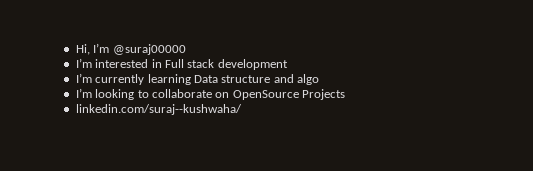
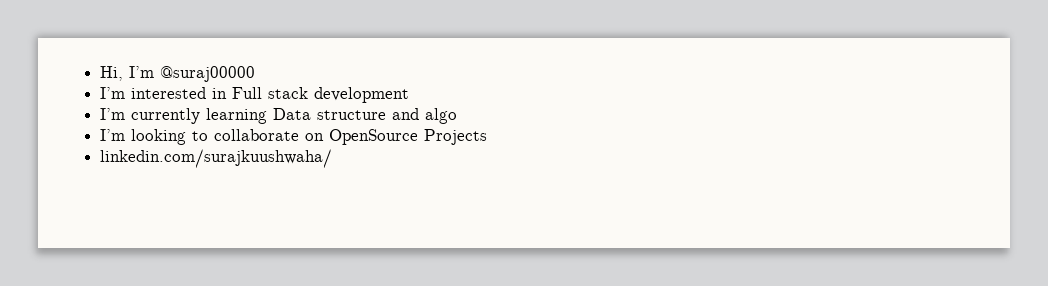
[75,104,242,115] linkedin.com/suraj--kushwaha/ -> [100,149,333,168] linkedin.com/surajkuushwaha/

